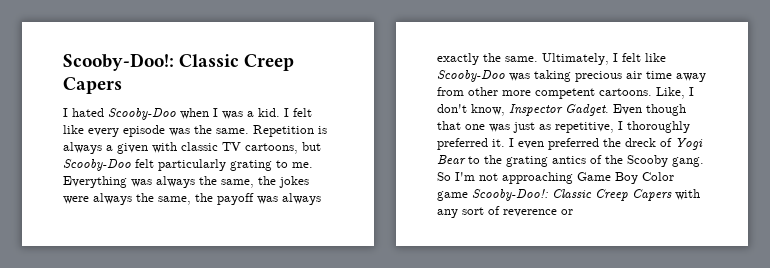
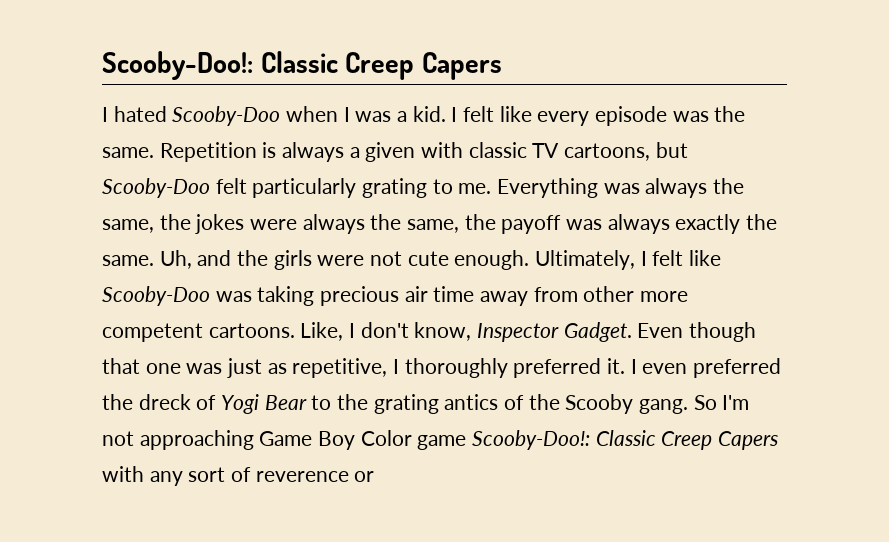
(538, 59) none -> [159,250,530,270] Uh, and the girls were not cute enough.

